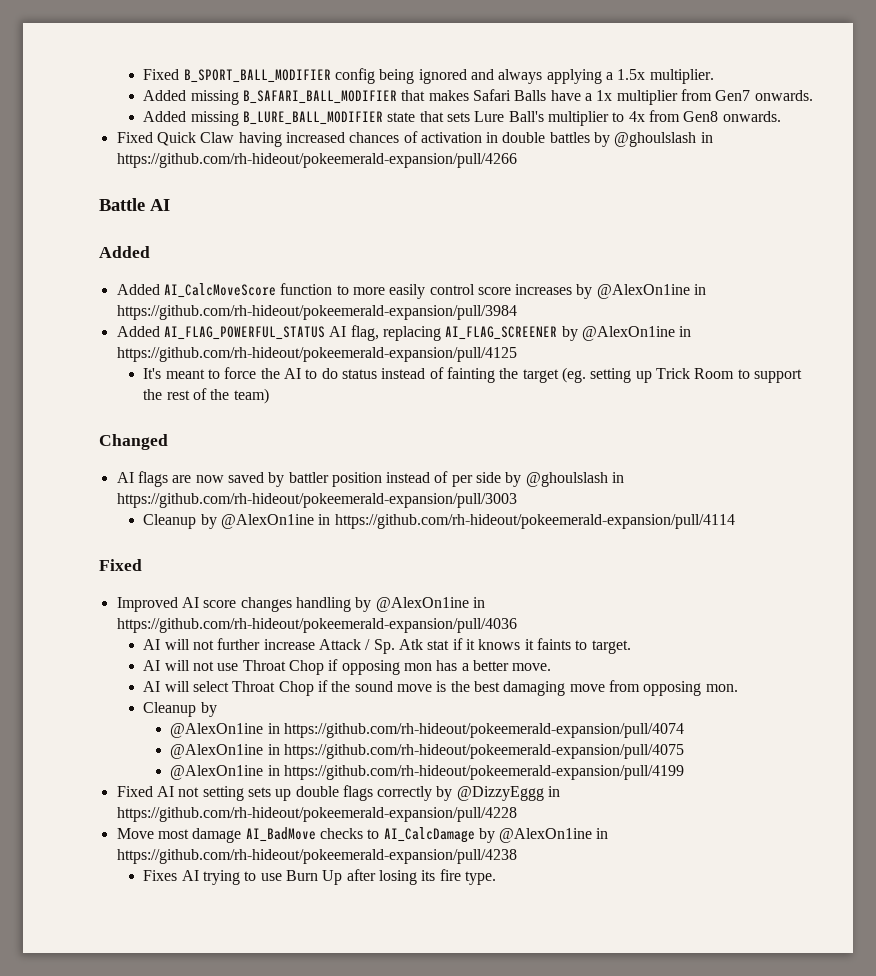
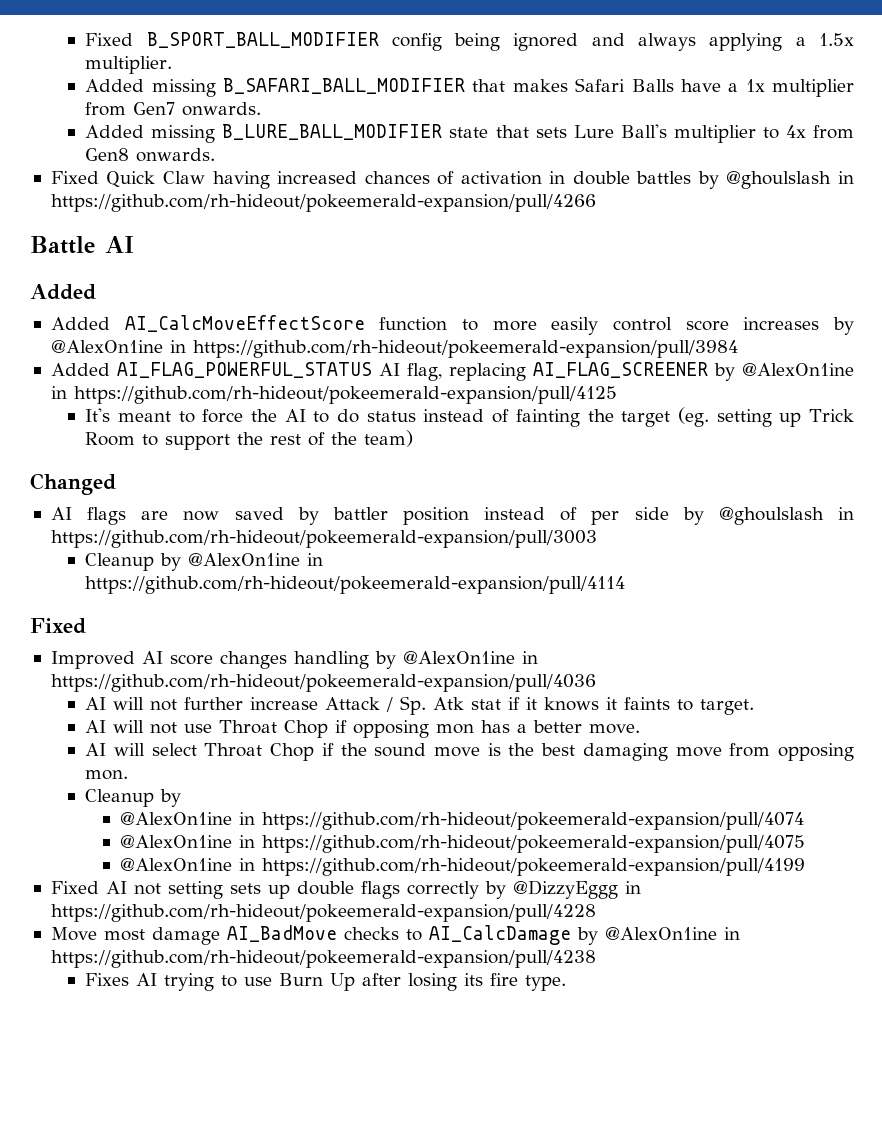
[163,283,276,298] AI_CalcMoveScore -> [124,315,365,332] AI_CalcMoveEffectScore

